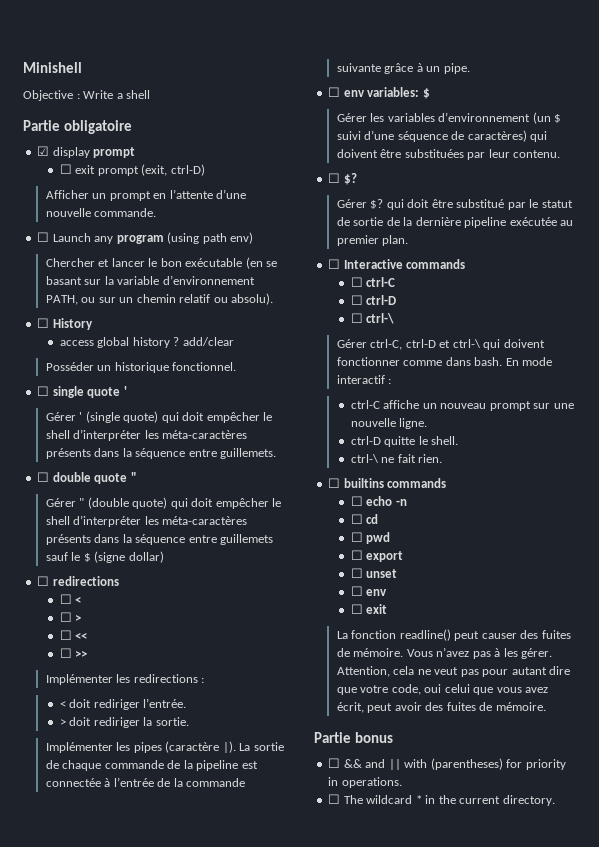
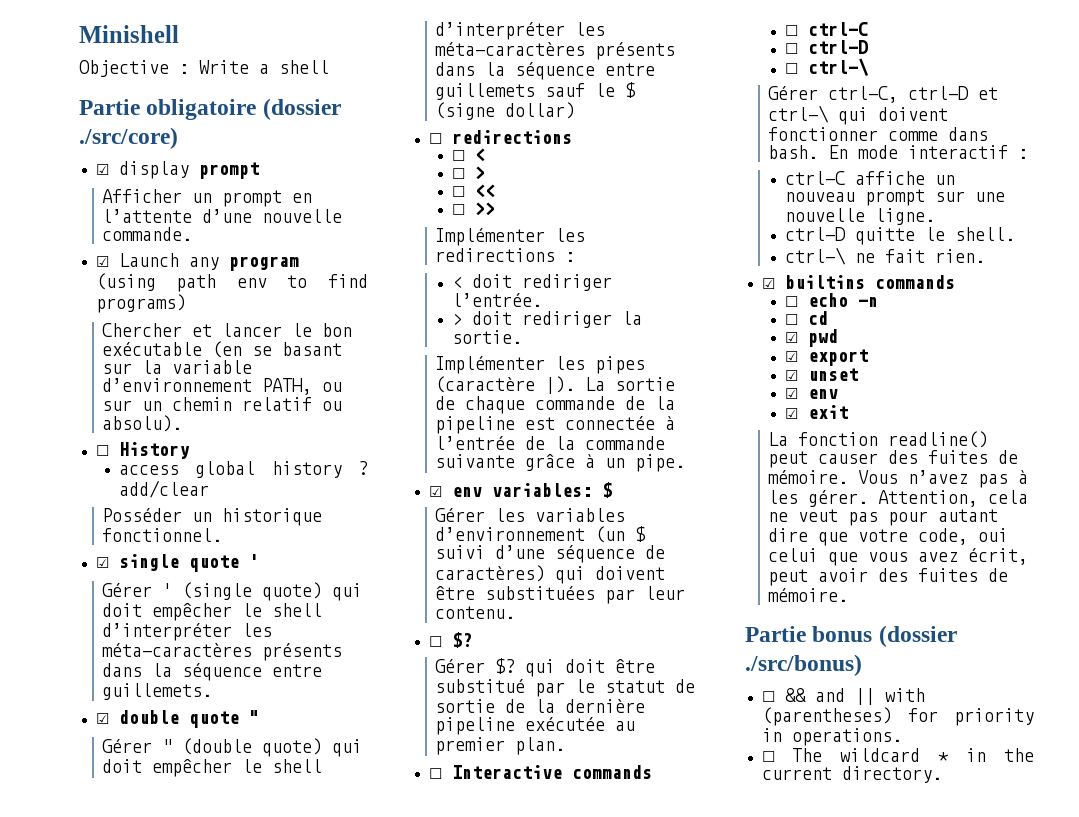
(132, 127) none -> [262,98,341,120] [79,127,178,149] (dossier ./src/core)
[59,164,205,176] // ☐ exit prompt (exit, ctrl-D) -> (259, 170) none
[37,232,50,242] ☐ -> [95,256,109,267] ☑
[230,232,254,244] env) -> [236,274,368,288] [95,294,186,313] env to find programs)
[37,386,50,396] ☐ -> [95,557,109,568] ☑
[37,472,50,482] ☐ -> [95,713,109,724] ☑
[328,87,341,97] ☐ -> [428,486,442,497] ☑
[328,478,341,488] ☐ -> [761,278,775,289] ☑
[350,532,363,542] ☐ -> [784,332,798,343] ☑
[350,550,363,560] ☐ -> [784,351,798,362] ☑
[350,568,363,578] ☐ -> [784,370,798,381] ☑
[350,586,363,596] ☐ -> [784,388,798,399] ☑
[350,604,363,614] ☐ -> [784,408,798,419] ☑
(393, 737) none -> [878,625,957,647] [745,654,862,676] (dossier ./src/bonus)

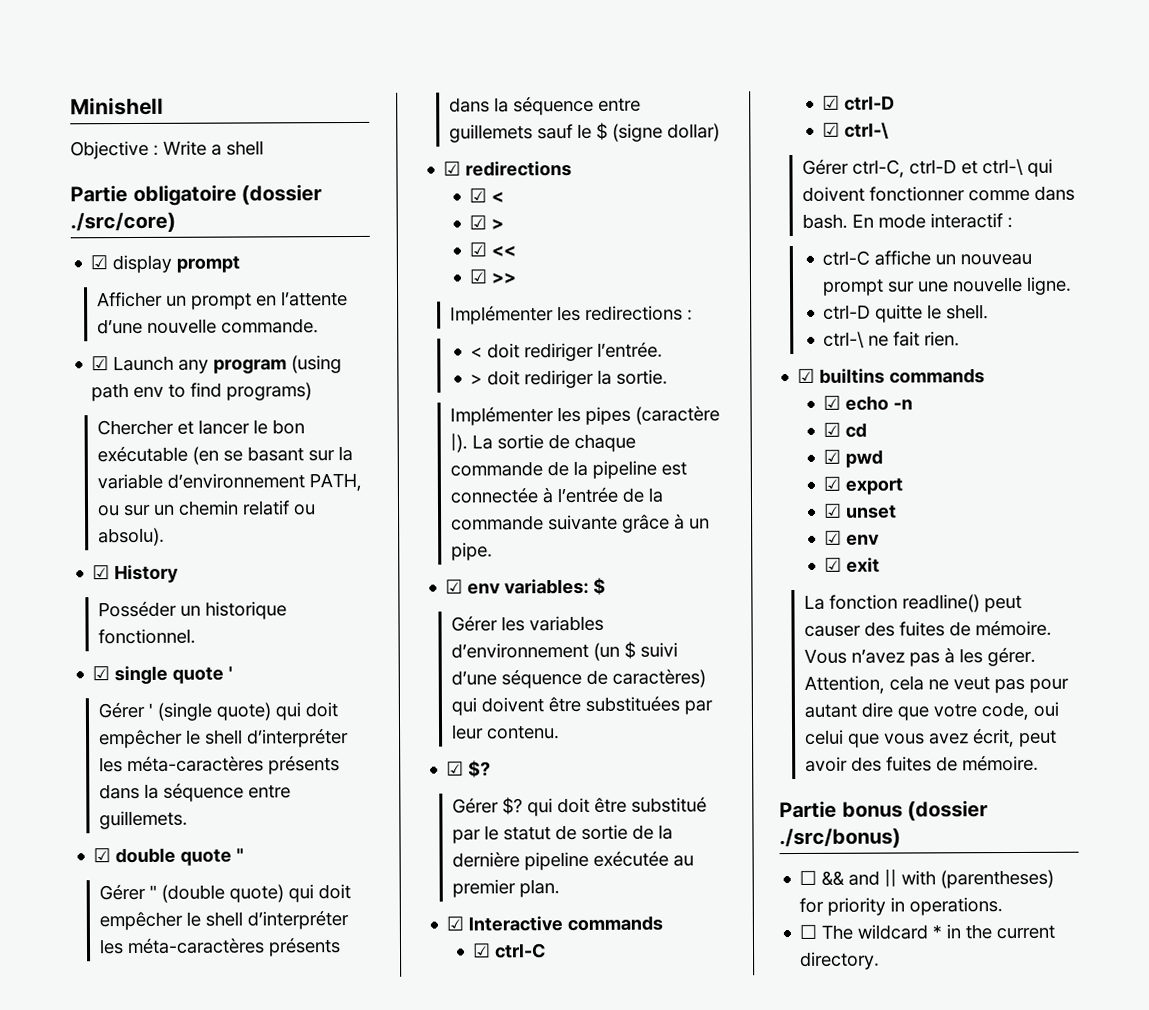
[95,445,109,456] ☐ -> [92,565,111,580] ☑
[118,461,368,478] [118,480,209,498] // access global history ? add/clear -> (180, 574) none
[428,133,442,144] ☐ -> [443,161,462,176] ☑
[451,150,465,161] ☐ -> [469,188,488,203] ☑
[451,168,465,179] ☐ -> [469,215,488,230] ☑
[451,186,465,197] ☐ -> [469,242,488,257] ☑
[451,204,465,215] ☐ -> [469,269,488,284] ☑
[428,636,442,647] ☐ -> [446,761,465,776] ☑
[428,768,442,779] ☐ -> [446,916,465,931] ☑
[784,25,798,36] ☐ -> [472,943,492,958] ☑
[784,43,798,54] ☐ -> [822,95,841,110] ☑
[784,63,798,74] ☐ -> [822,122,841,137] ☑
[784,296,798,307] ☐ -> [823,395,842,410] ☑
[784,314,798,325] ☐ -> [823,422,842,437] ☑

